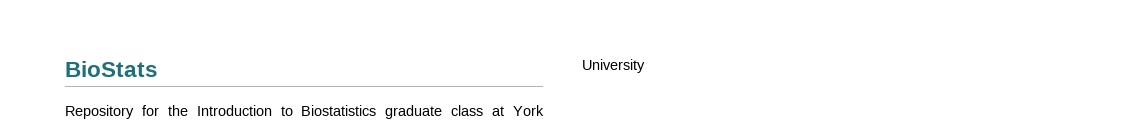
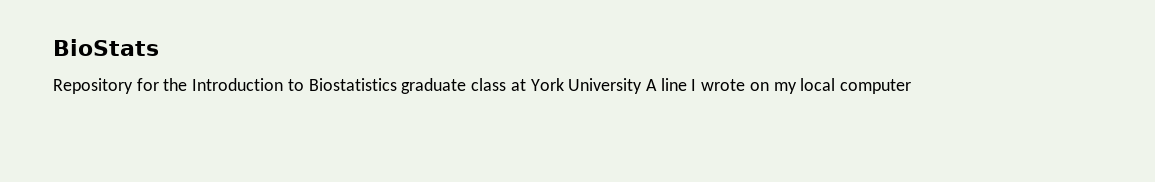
(645, 66) none -> [645,78,912,94] A line I wrote on my local computer

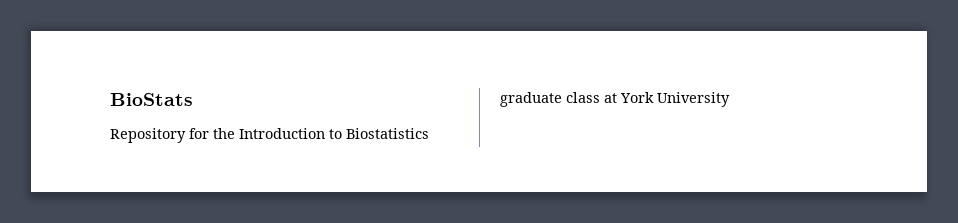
[645,78,912,94] A line I wrote on my local computer -> (730, 99) none

